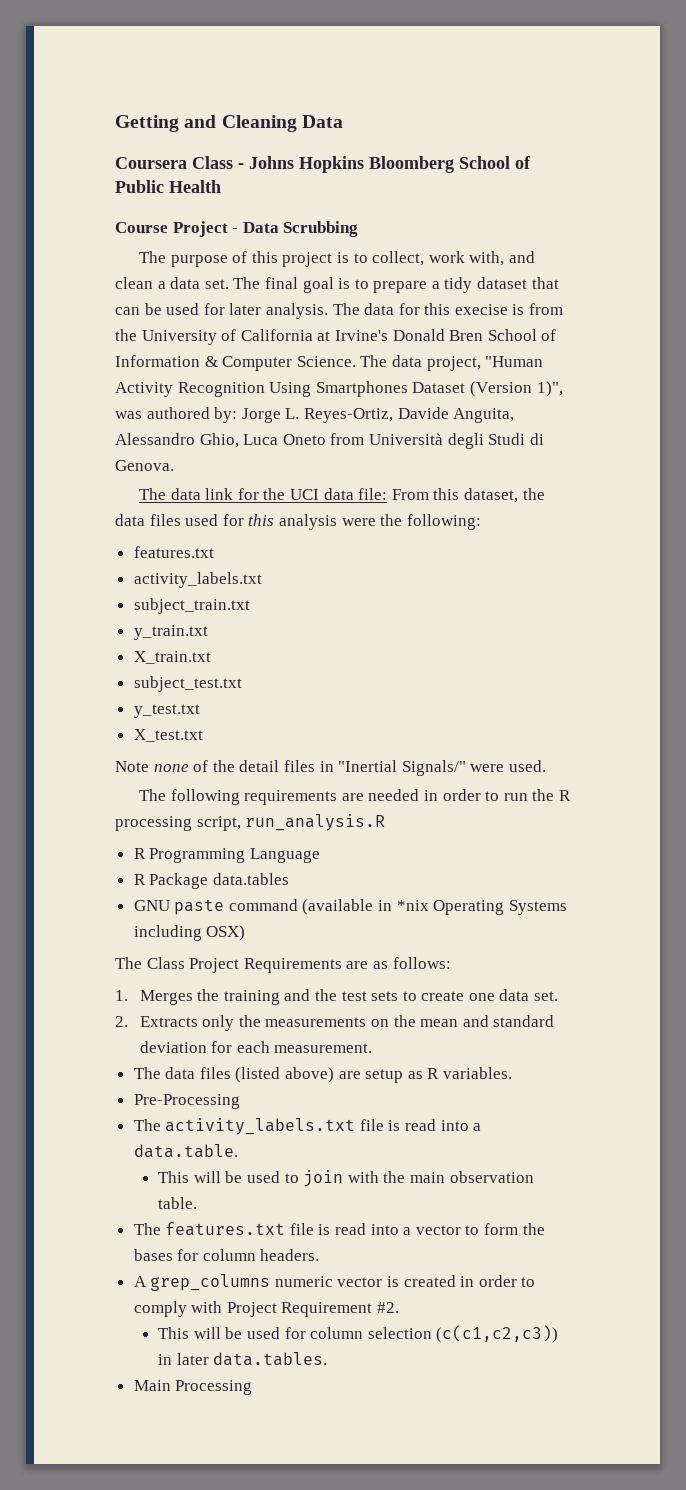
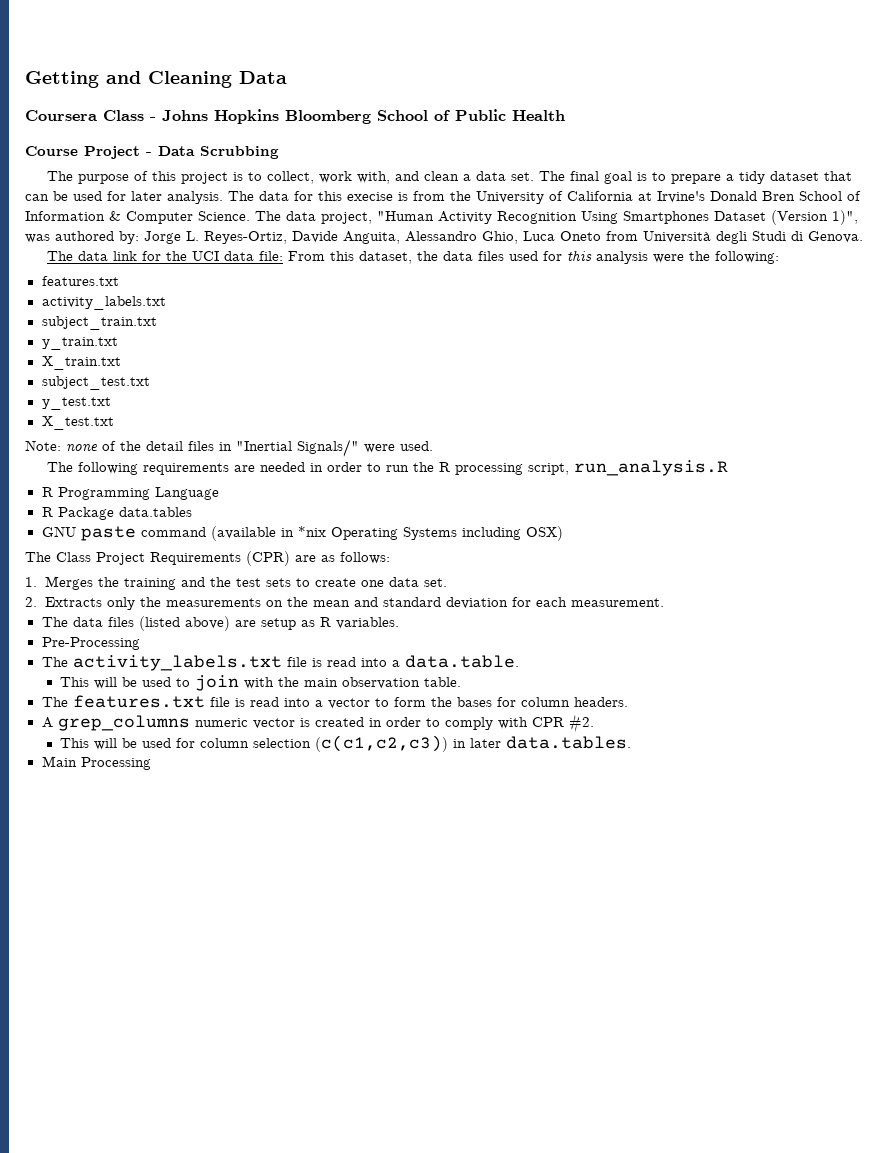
[115,761,149,772] Note -> [25,440,61,451] Note:
(342, 965) none -> [246,551,290,566] (CPR)
[226,1302,373,1317] Project Requirement -> [531,717,564,727] CPR

